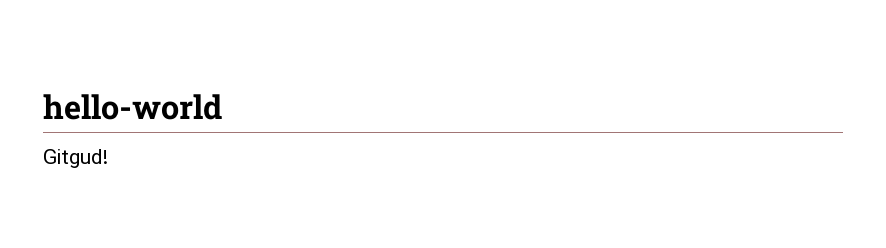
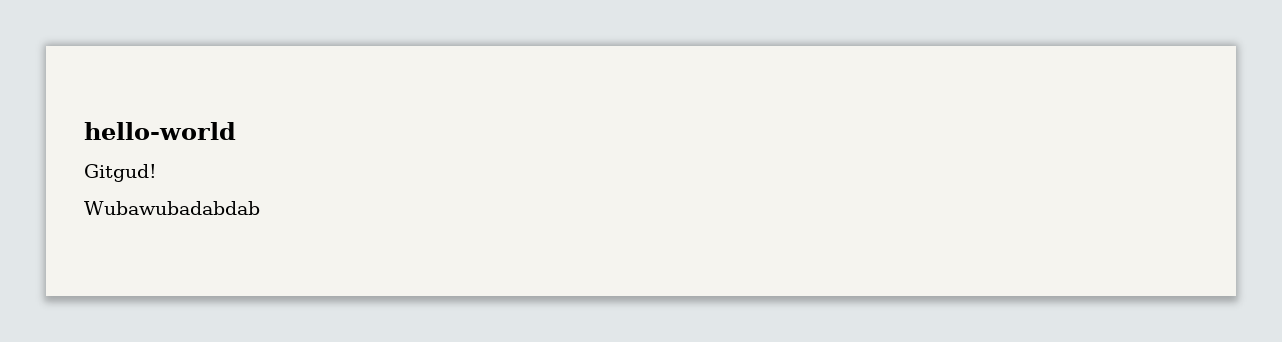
(108, 158) none -> [84,201,260,215] // Wubawubadabdab

